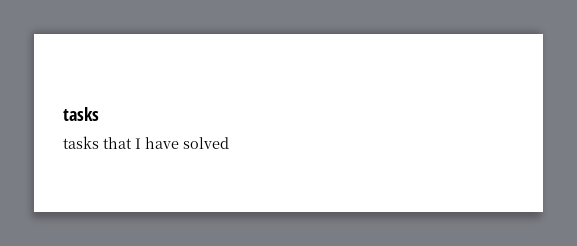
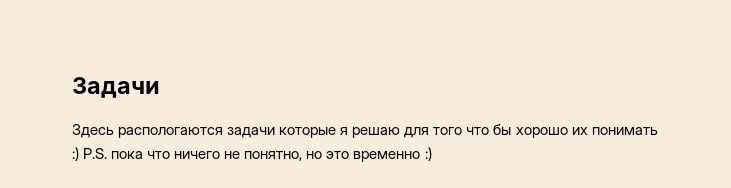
[63,107,99,121] [63,136,229,149] tasks // tasks that I have solved -> [72,77,160,98] [72,124,658,138] [72,147,432,162] Задачи // Здесь распологаются задачи которые я решаю для того что бы хорошо их понимать :) P.S. пока что ничего не понятно, но это временно :)

